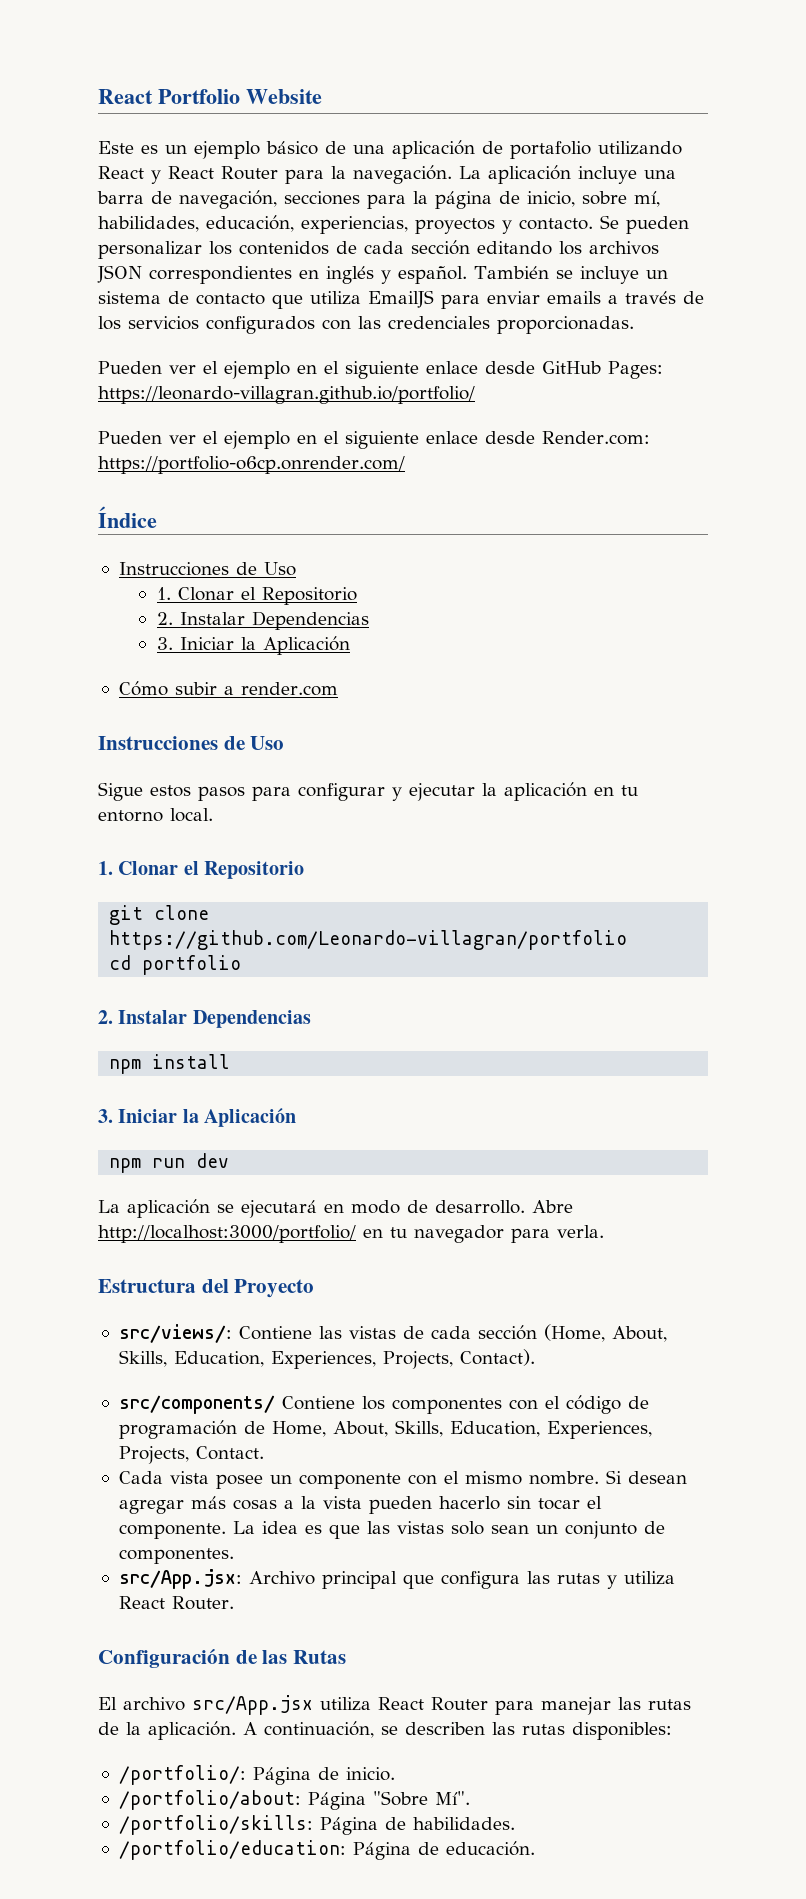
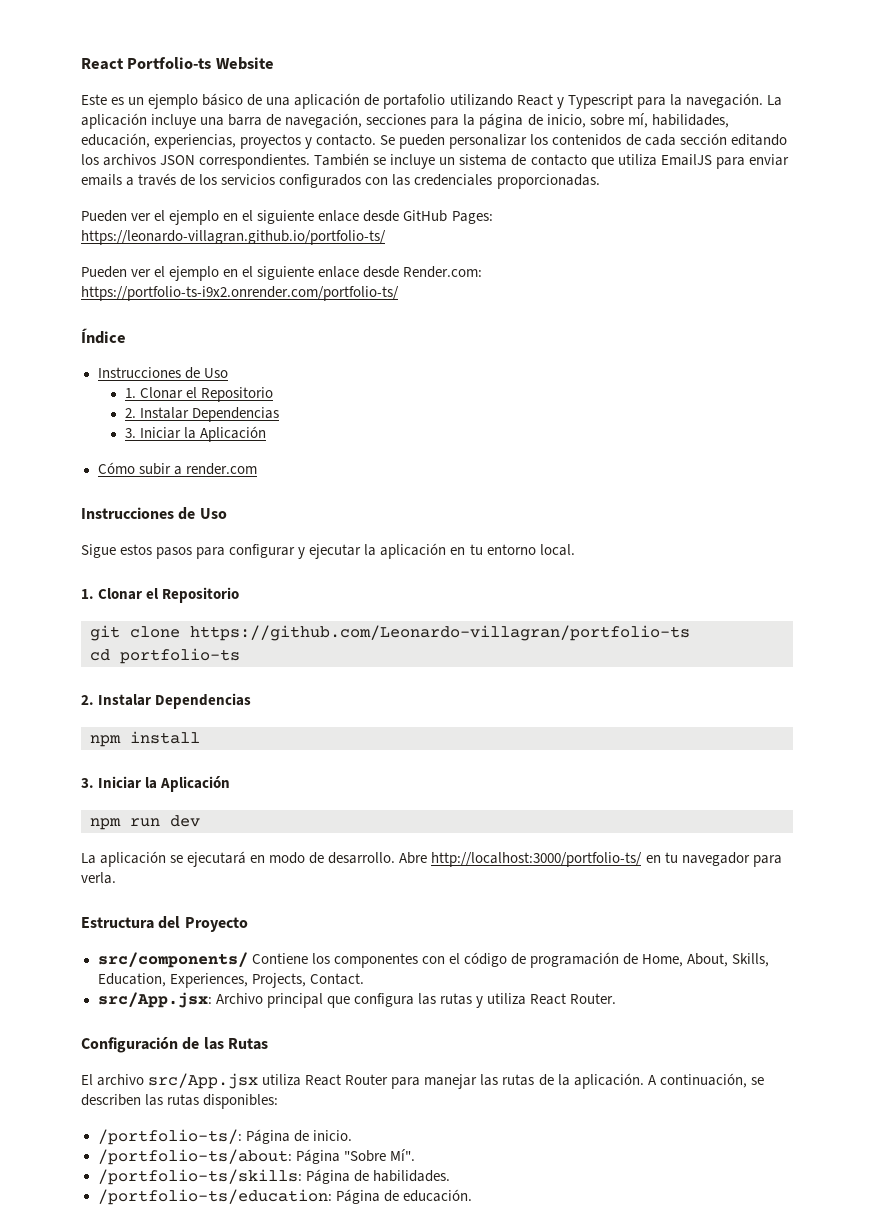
[98,89,240,104] React Portfolio -> [81,57,212,70] React Portfolio-ts
[168,166,278,180] React Router -> [567,94,633,109] Typescript
[149,266,467,284] correspondientes en inglés y español. -> [199,154,311,169] correspondientes.
[98,386,475,404] https://leonardo-villagran.github.io/portfolio/ -> [81,230,386,245] https://leonardo-villagran.github.io/portfolio-ts/
[98,456,405,474] https://portfolio-o6cp.onrender.com/ -> [81,286,399,301] https://portfolio-ts-i9x2.onrender.com/portfolio-ts/
[109,930,628,950] https://github.com/Leonardo-villagran/portfolio -> [190,625,690,641] https://github.com/Leonardo-villagran/portfolio-ts
[142,955,242,975] portfolio -> [120,648,240,664] portfolio-ts
[98,1225,356,1243] http://localhost:3000/portfolio/ -> [431,852,643,867] http://localhost:3000/portfolio-ts/
[118,1324,667,1343] [118,1349,535,1369] // src/views/: Contiene las vistas de cada sección (Home, About, Skills, Education, Experiences, Projects, Contact). -> (248, 924) none
[118,1470,687,1489] [118,1496,602,1514] [118,1521,665,1539] [118,1548,234,1564] // Cada vista posee un componente con el mismo nombre. Si desean agregar más cosas a la vista pueden hacerlo sin tocar el componente. La idea es que las vistas solo sean un conjunto de componentes. -> (364, 979) none
[118,1765,246,1785] /portfolio/: -> [97,1129,242,1145] /portfolio-ts/:
[118,1790,301,1810] /portfolio/about: -> [97,1149,292,1165] /portfolio-ts/about:
[118,1815,313,1835] /portfolio/skills: -> [97,1169,302,1185] /portfolio-ts/skills:
[118,1840,346,1860] /portfolio/education: -> [97,1189,332,1205] /portfolio-ts/education:

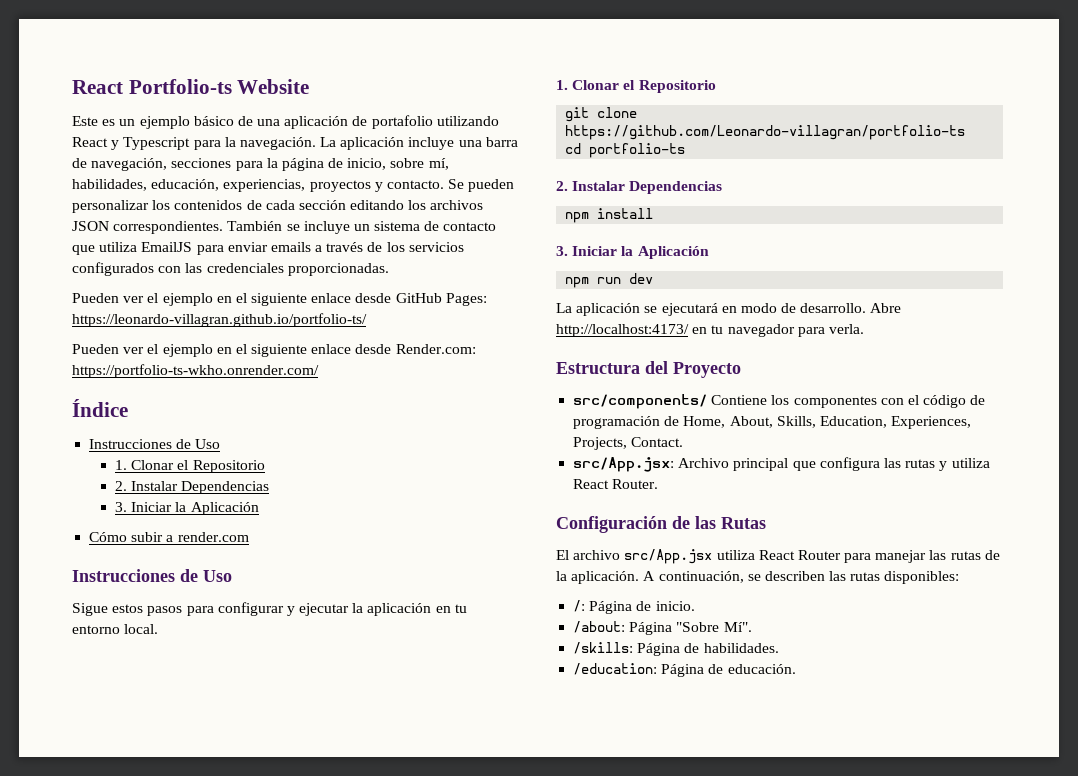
[81,286,399,301] https://portfolio-ts-i9x2.onrender.com/portfolio-ts/ -> [72,364,319,378] https://portfolio-ts-wkho.onrender.com/
[431,852,643,867] http://localhost:3000/portfolio-ts/ -> [556,324,689,337] http://localhost:4173/
[97,1129,242,1145] /portfolio-ts/: -> [573,600,586,612] /:
[97,1149,292,1165] /portfolio-ts/about: -> [573,621,626,633] /about:
[97,1169,302,1185] /portfolio-ts/skills: -> [573,642,634,654] /skills:
[97,1189,332,1205] /portfolio-ts/education: -> [573,663,658,675] /education:

